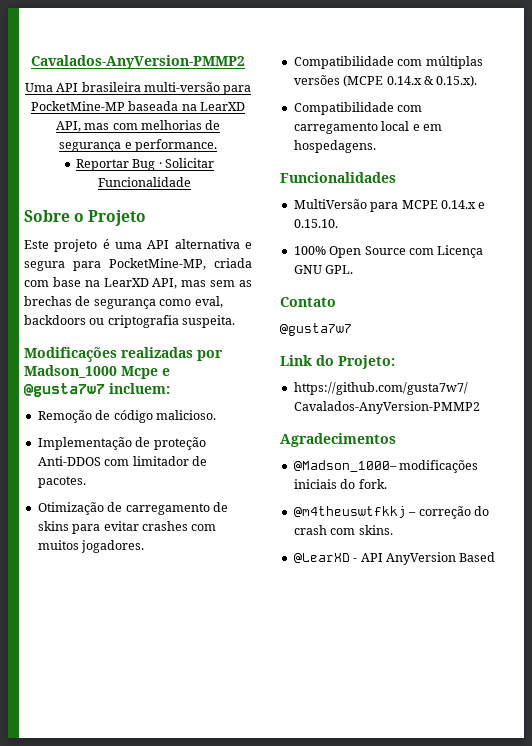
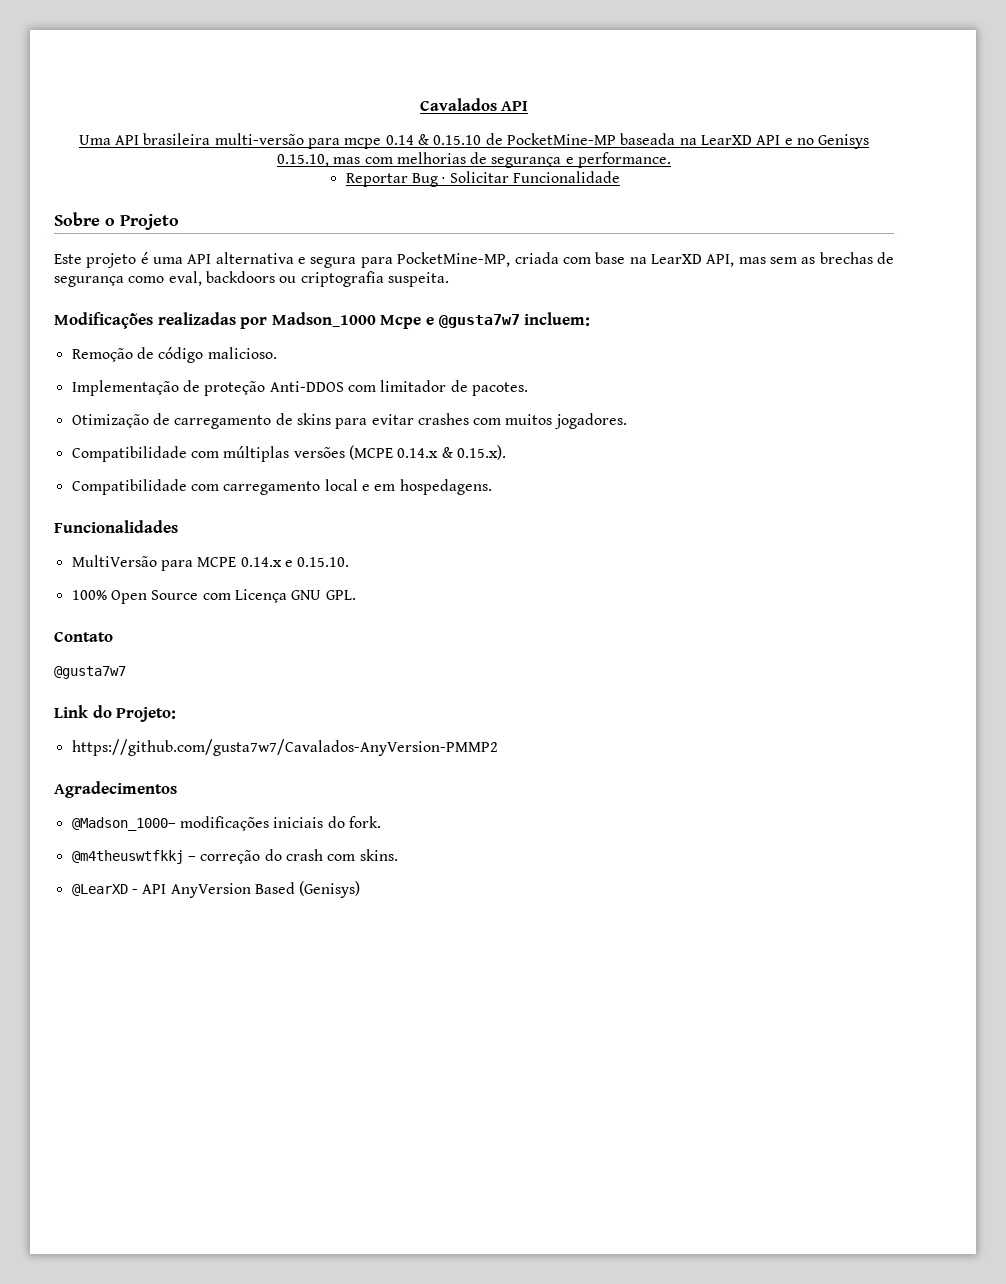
[31,55,245,69] Cavalados-AnyVersion-PMMP2 -> [419,98,529,111] Cavalados API
[30,101,246,111] [55,121,81,132] PocketMine-MP baseada na LearXD API, -> [344,133,870,149] [276,154,329,167] mcpe 0.14 & 0.15.10 de PocketMine-MP baseada na LearXD API e no Genisys 0.15.10,
(496, 557) none -> [299,881,361,898] (Genisys)

